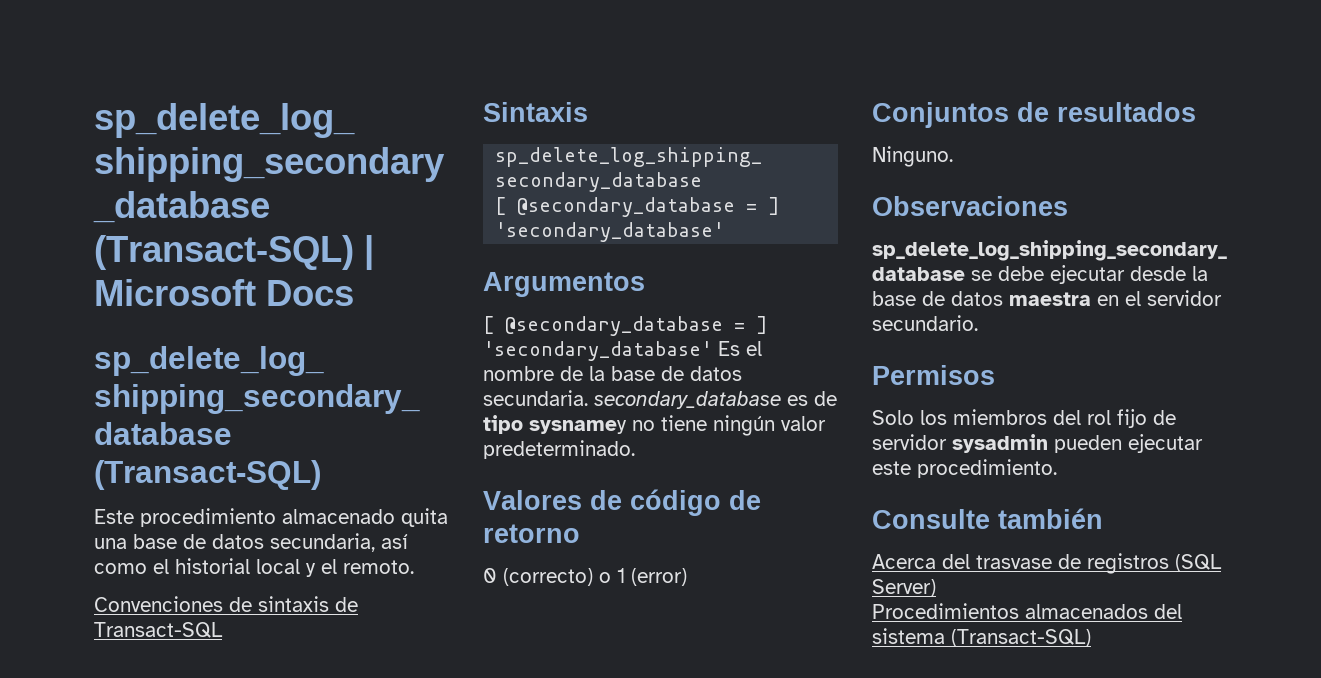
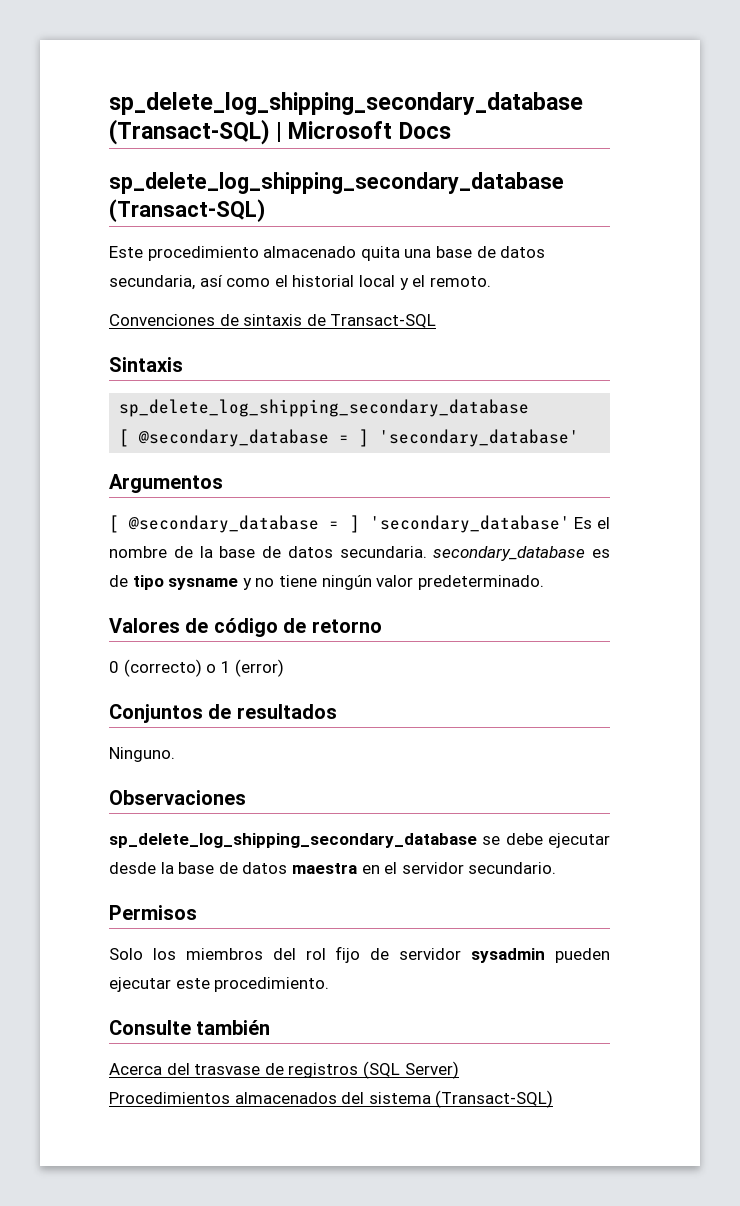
[529,420,627,434] sysnamey -> [168,578,252,590] sysname y

